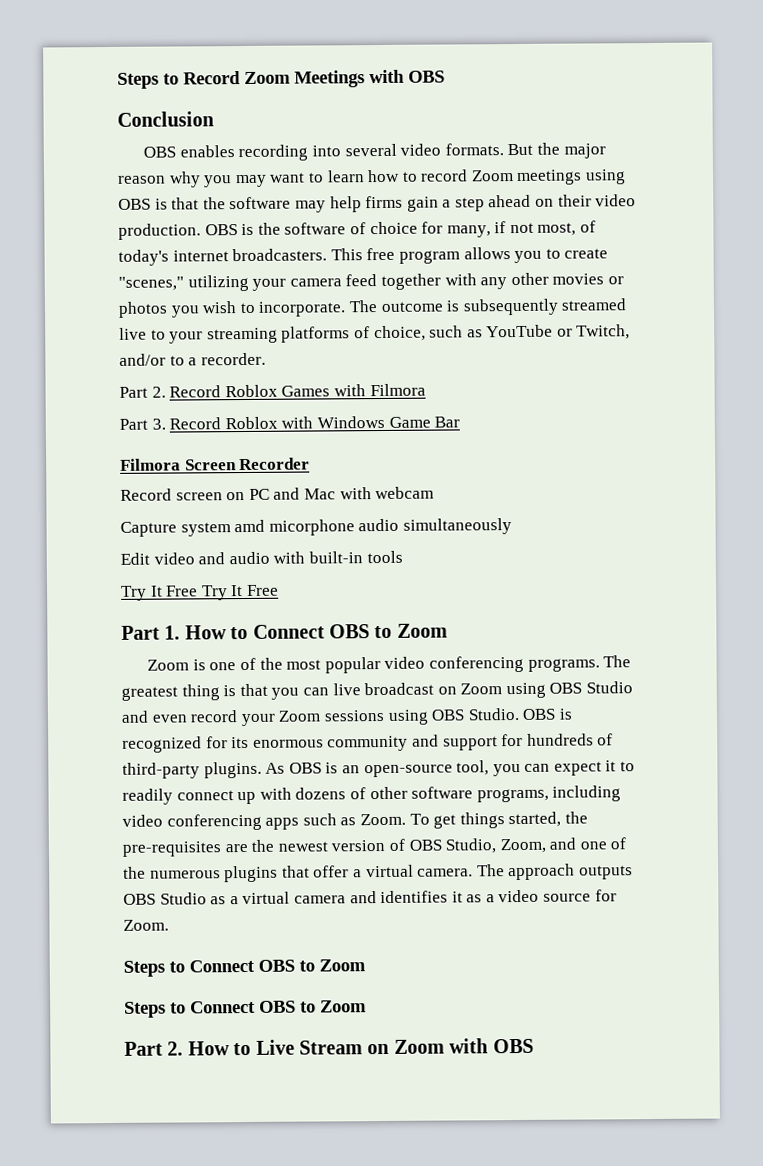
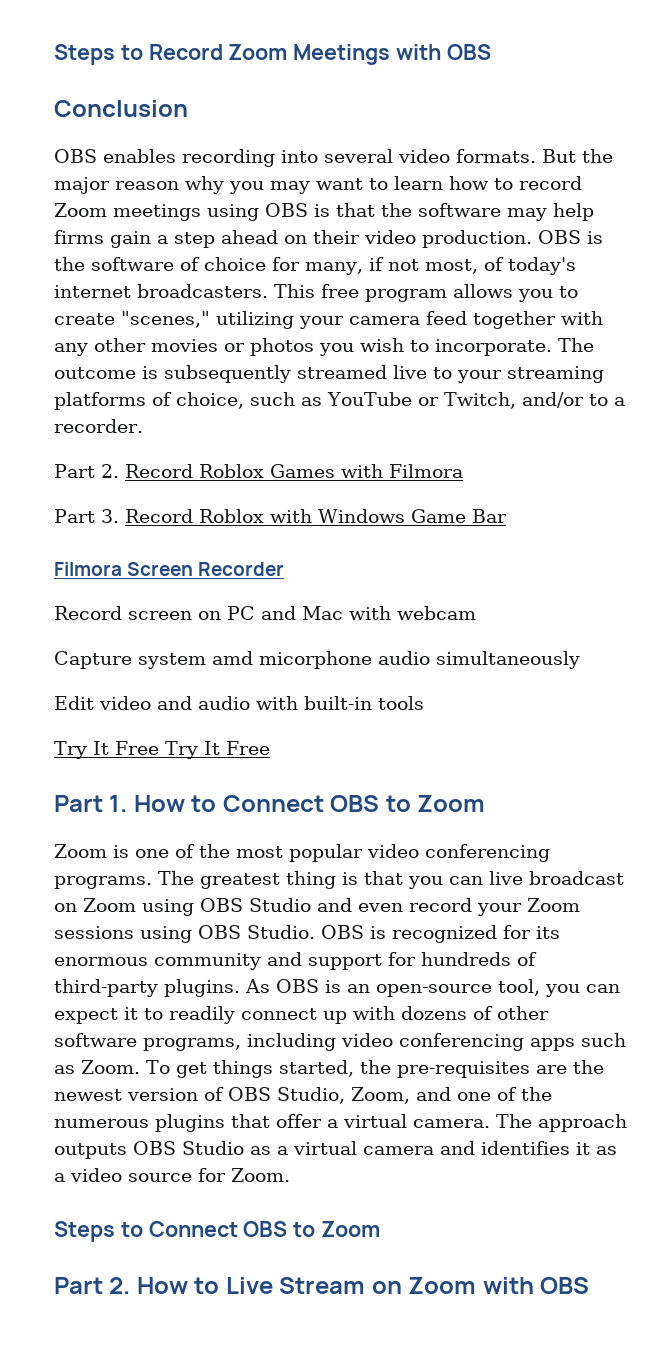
[124,1000,367,1018] // Steps to Connect OBS to Zoom -> (381, 1229) none

